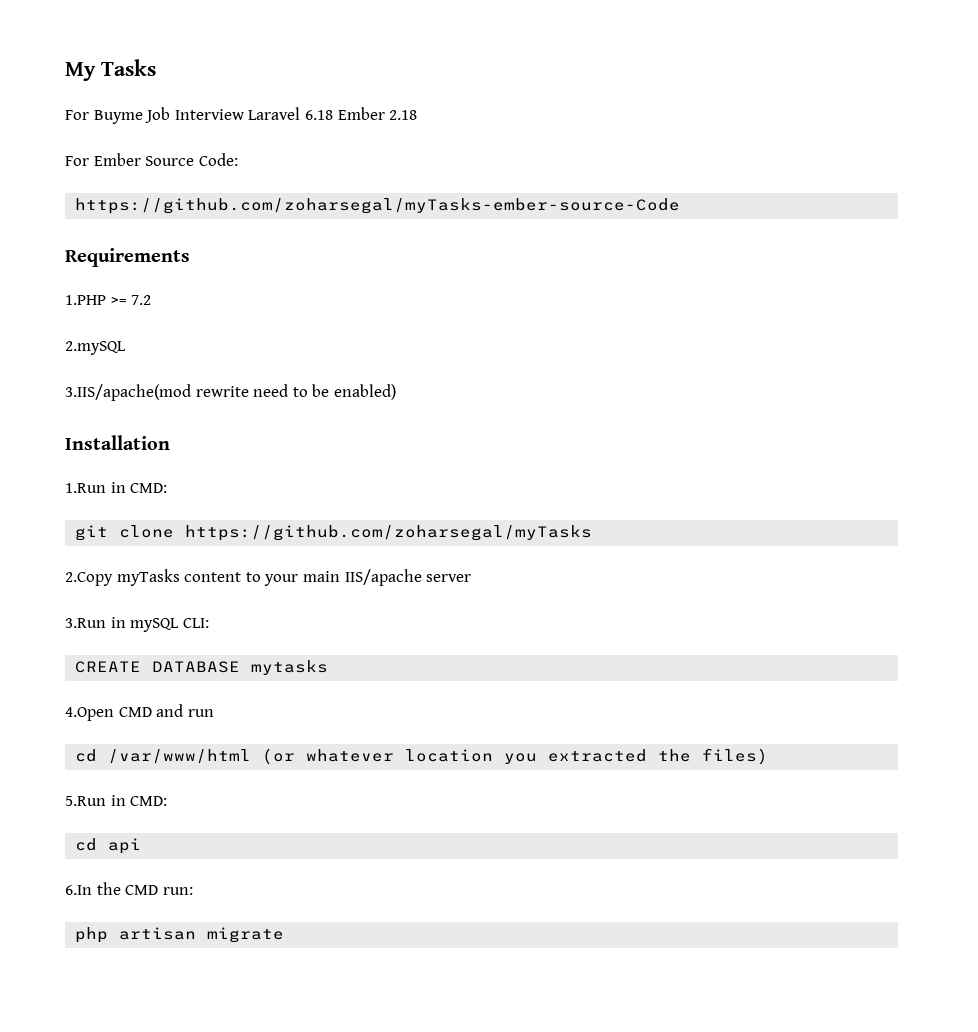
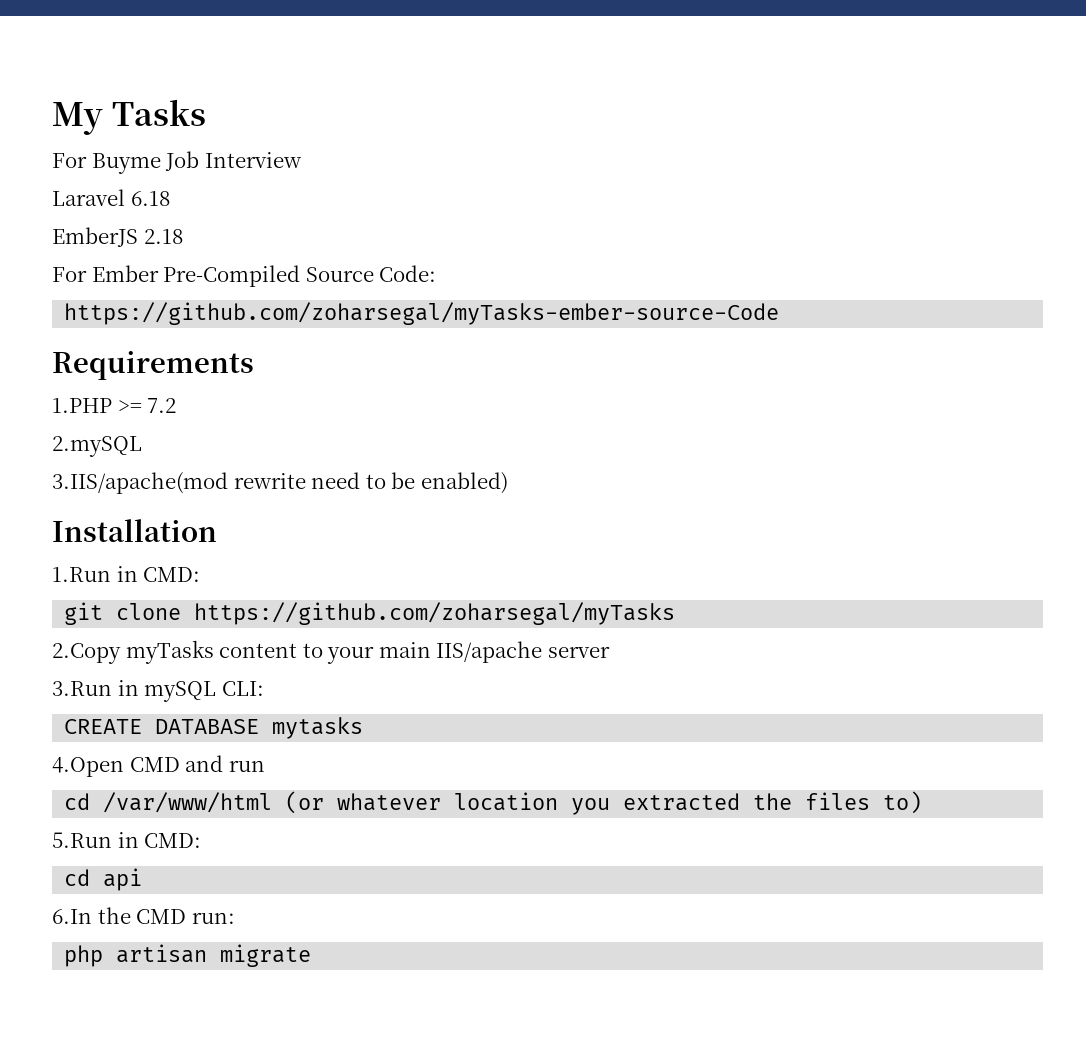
(244, 114) none -> (302, 160) //
[337,107,385,120] Ember -> [52,227,138,247] // EmberJS
(141, 159) none -> [163,265,301,287] Pre-Compiled
[702,748,769,765] files) -> [805,791,923,814] files to)

